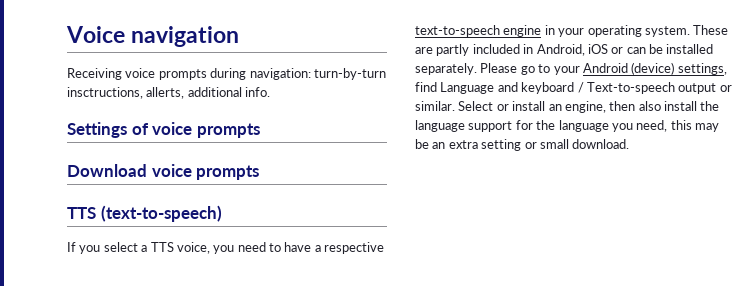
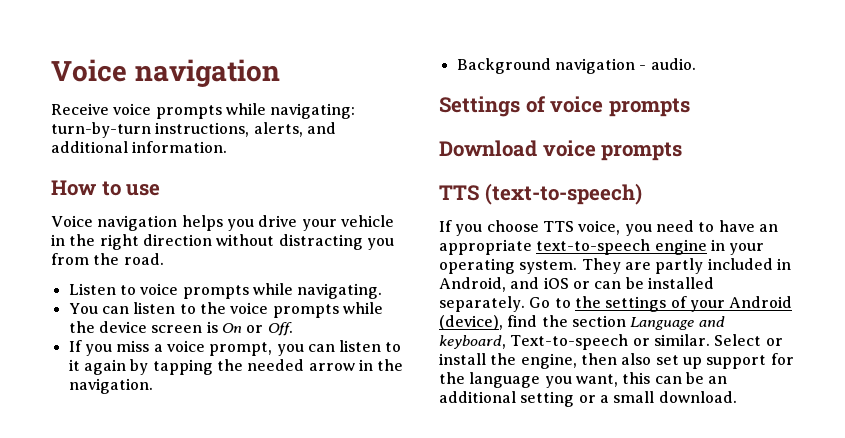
[67,68,386,80] [67,87,271,99] Receiving voice prompts during navigation: turn-by-turn insctructions, allerts, additional info. -> [51,103,356,119] [51,122,336,138] [51,141,228,153] [51,180,161,196] [51,215,394,231] [51,234,394,250] [51,253,164,265] [68,283,383,299] [68,302,383,318] [68,321,293,336] [68,340,402,356] [68,359,404,375] [68,378,153,394] [456,58,696,74] Receive voice prompts while navigating: turn-by-turn instructions, alerts, and additional information. // How to use // Voice navigation helps you drive your vehicle in the right direction without distracting you from the road. // Listen to voice prompts while navigating. // You can listen to the voice prompts while the device screen is On or Off. // If you miss a voice prompt, you can listen to it again by tapping the needed arrow in the navigation. // Background navigation - audio.
[103,242,148,252] select a -> [486,220,539,232] choose
[314,242,385,254] a respective -> [758,224,778,232] [439,239,532,255] an appropriate
[693,25,729,35] These -> [581,258,621,274] They
(585, 50) none -> [510,277,540,289] and
[480,62,727,75] [415,82,717,94] Please go to your Android (device) settings, find Language and keyboard / Text-to-speech output -> [529,296,793,312] [439,315,725,330] [439,334,629,350] Go to the settings of your Android (device), find the section Language and keyboard, Text-to-speech
[548,104,562,111] an -> [490,353,517,365] the
[664,101,720,111] [415,120,465,132] install the language -> [655,355,702,369] set up
[636,120,719,132] need, this may -> [575,372,682,387] want, this can
[448,140,478,149] extra -> [439,391,516,403] additional
(537, 145) none -> [599,395,609,403] a

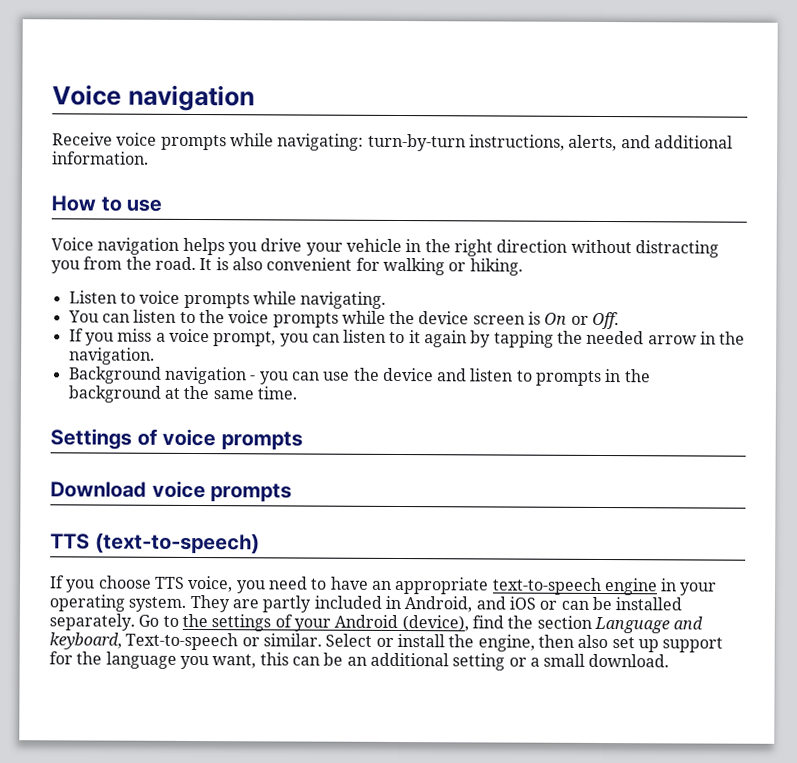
(164, 259) none -> [199,257,523,276] It is also convenient for walking or hiking.
[650,58,696,70] audio. -> [258,367,651,386] [67,385,297,403] you can use the device and listen to prompts in the background at the same time.

